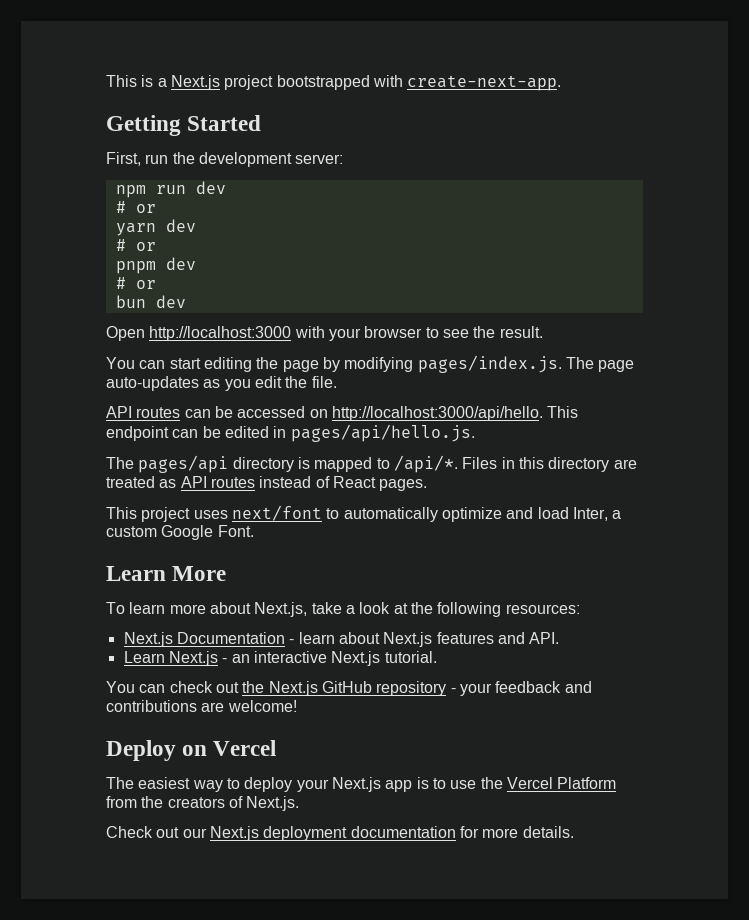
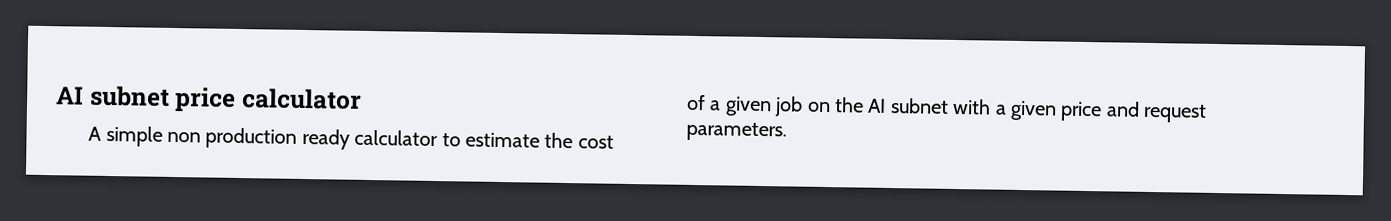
[106,75,562,91] [106,115,262,136] [106,152,344,167] [115,181,226,198] [115,201,156,213] [115,219,196,236] [115,239,156,251] [115,257,196,274] [115,277,156,289] [115,295,186,308] [106,326,543,341] [106,355,635,373] [106,376,337,391] [106,406,579,421] [106,424,475,442] [106,455,637,473] [106,476,428,491] [106,505,622,522] [106,525,254,540] [106,566,227,581] [106,602,580,617] [123,632,560,647] [123,651,437,666] [106,681,592,696] [106,700,297,712] [106,740,277,761] [106,777,617,792] [106,796,300,811] [106,826,574,841] This is a Next.js project bootstrapped with create-next-app. // Getting Started // First, run the development server: // npm run dev // # or // yarn dev // # or // pnpm dev // # or // bun dev // Open http://localhost:3000 with your browser to see the result. // You can start editing the page by modifying pages/index.js. The page auto-updates as you edit the file. // API routes can be accessed on http://localhost:3000/api/hello. This endpoint can be edited in pages/api/hello.js. // The pages/api directory is mapped to /api/*. Files in this directory are treated as API routes instead of React pages. // This project uses next/font to automatically optimize and load Inter, a custom Google Font. // Learn More // To learn more about Next.js, take a look at the following resources: // Next.js Documentation - learn about Next.js features and API. // Learn Next.js - an interactive Next.js tutorial. // You can check out the Next.js GitHub repository - your feedback and contributions are welcome! // Deploy on Vercel // The easiest way to deploy your Next.js app is to use the Vercel Platform from the creators of Next.js. // Check out our Next.js deployment documentation for more details. -> [56,85,362,112] [88,125,614,150] [687,94,1208,123] [686,121,787,142] AI subnet price calculator // A simple non production ready calculator to estimate the cost of a given job on the AI subnet with a given price and request parameters.

